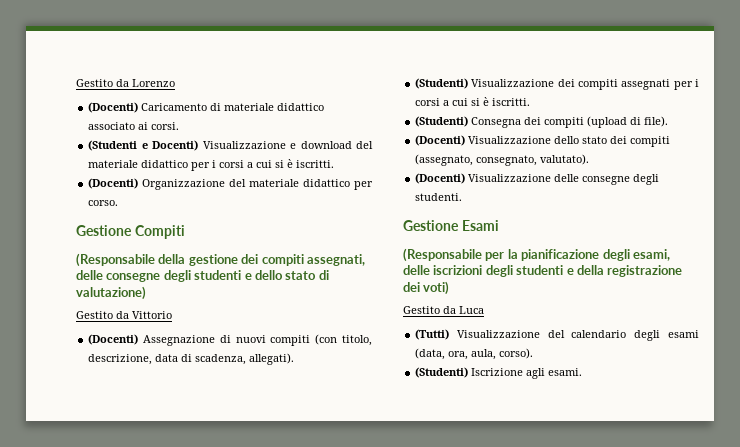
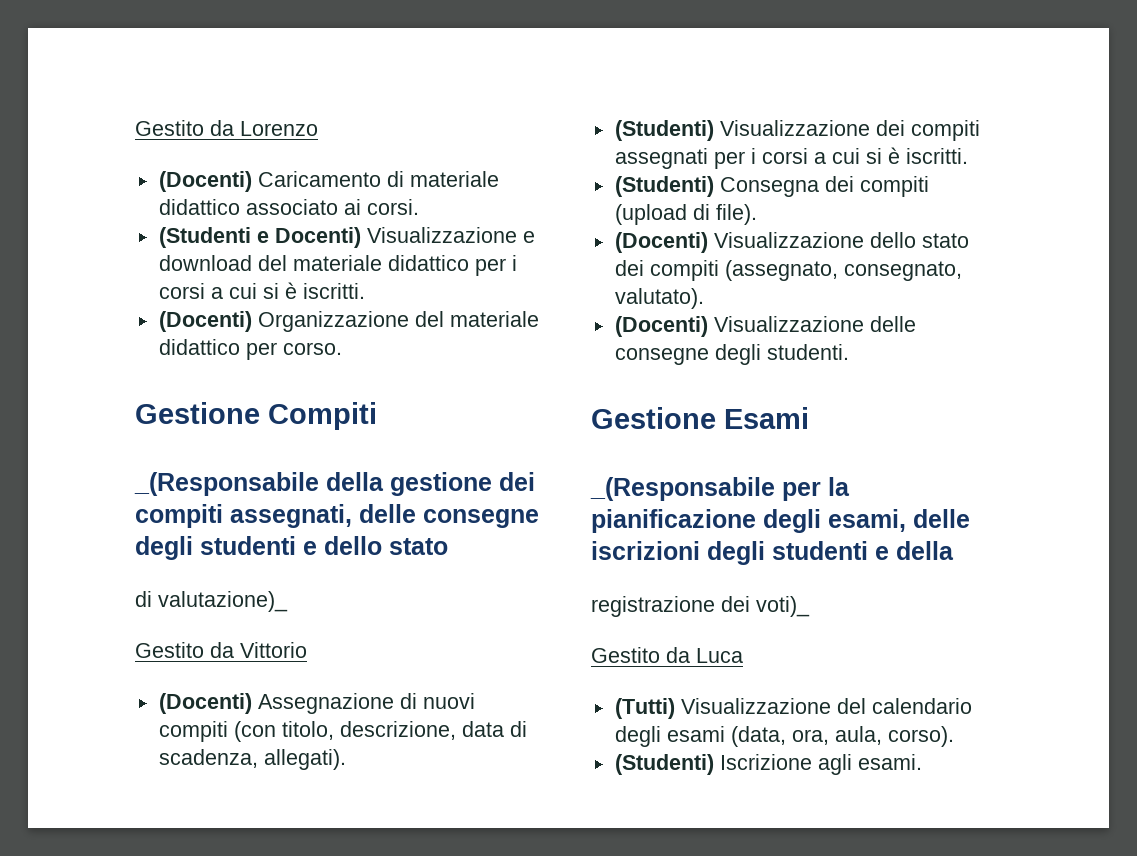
[76,253,155,267] (Responsabile -> [134,472,319,496] _(Responsabile
[318,270,329,280] [76,286,146,300] di valutazione) -> [135,591,288,612] // di valutazione)_
[403,248,482,262] (Responsabile -> [590,477,775,501] _(Responsabile
(604, 270) none -> (954, 550) //
[423,281,450,295] voti) -> [756,596,810,617] voti)_

